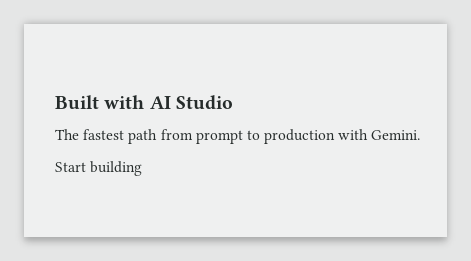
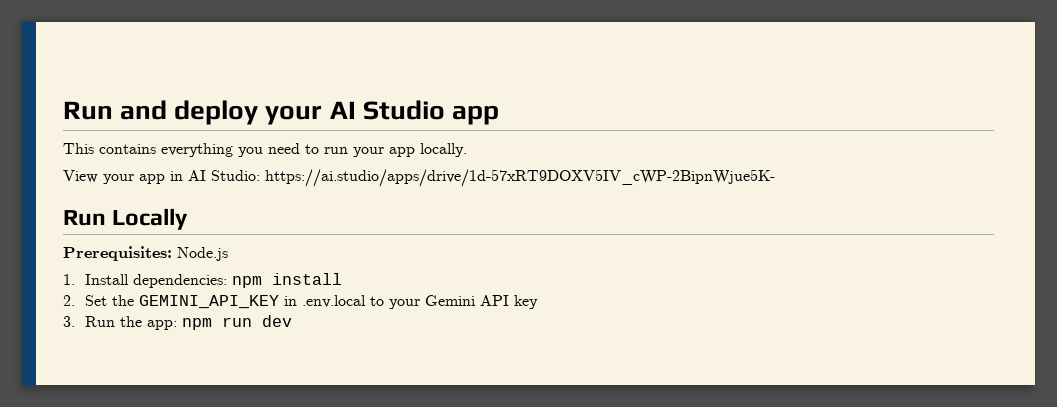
[55,95,233,110] [55,129,421,144] [55,161,143,176] Built with AI Studio // The fastest path from prompt to production with Gemini. // Start building -> [63,100,499,125] [63,143,467,157] [63,169,775,187] [63,208,189,230] [63,246,228,261] [63,273,343,288] [63,295,539,309] [63,315,293,330] Run and deploy your AI Studio app // This contains everything you need to run your app locally. // View your app in AI Studio: https://ai.studio/apps/drive/1d-57xRT9DOXV5IV_cWP-2BipnWjue5K- // Run Locally // Prerequisites: Node.js // 1. Install dependencies: npm install // 2. Set the GEMINI_API_KEY in .env.local to your Gemini API key // 3. Run the app: npm run dev

